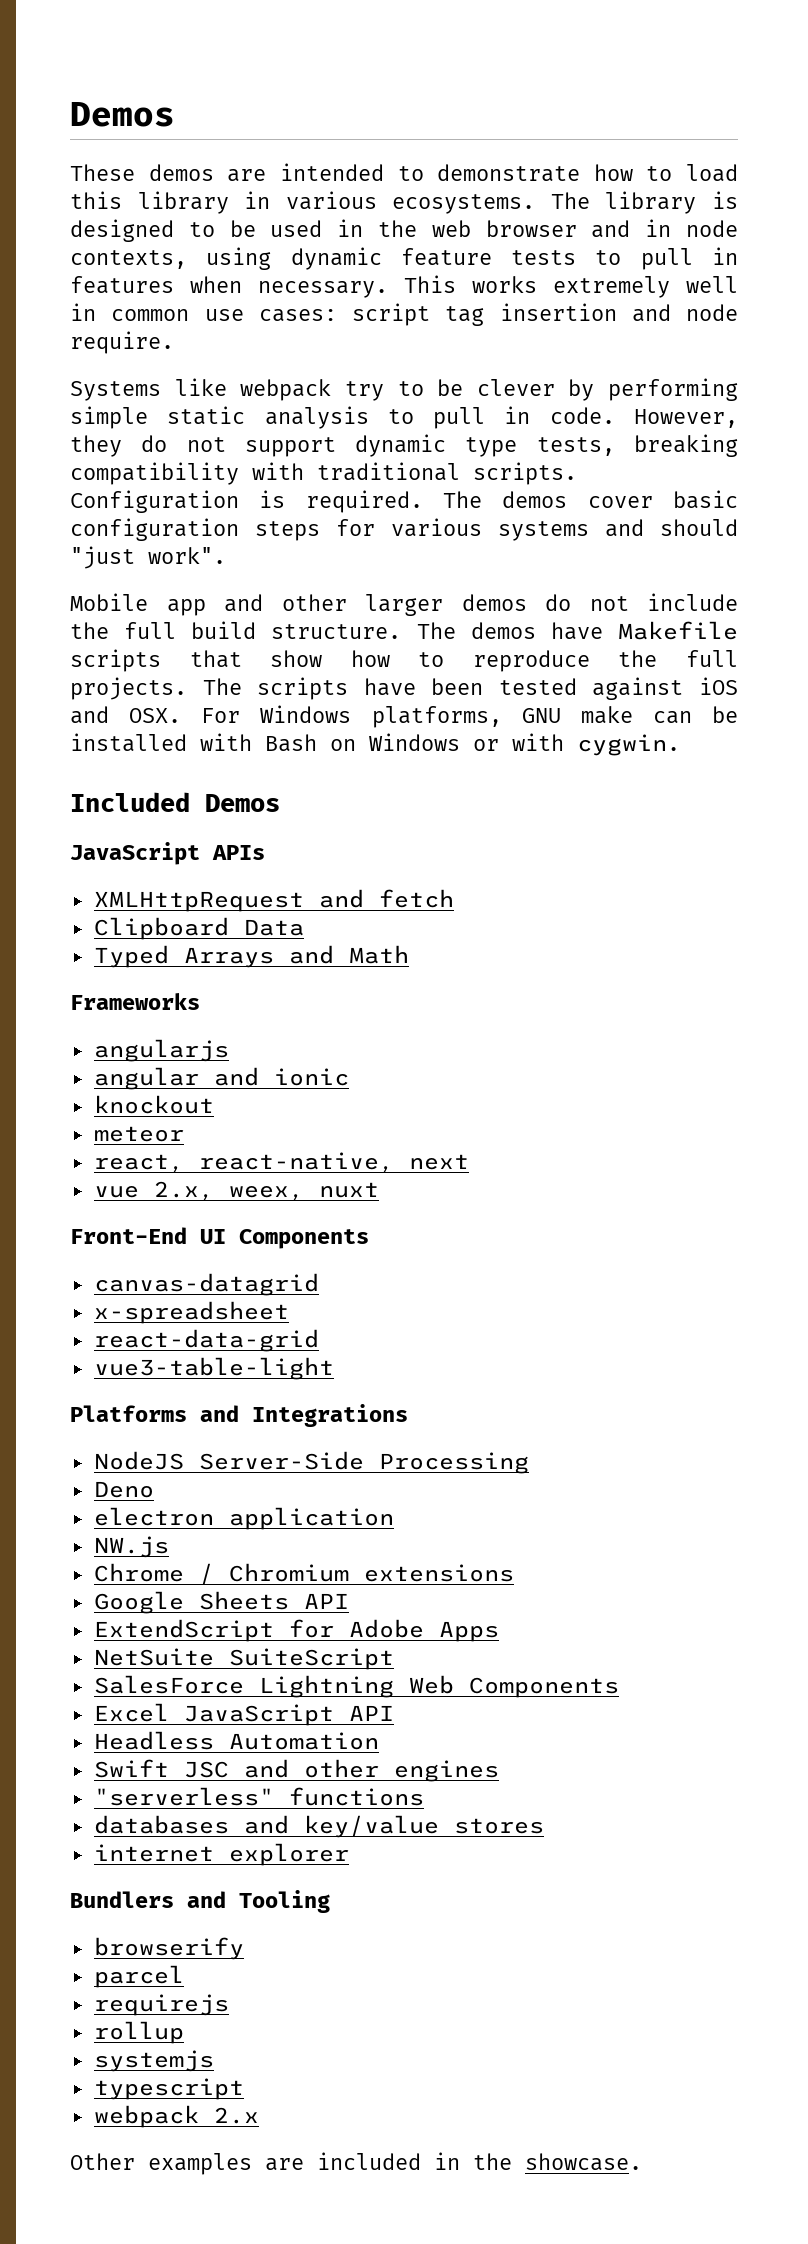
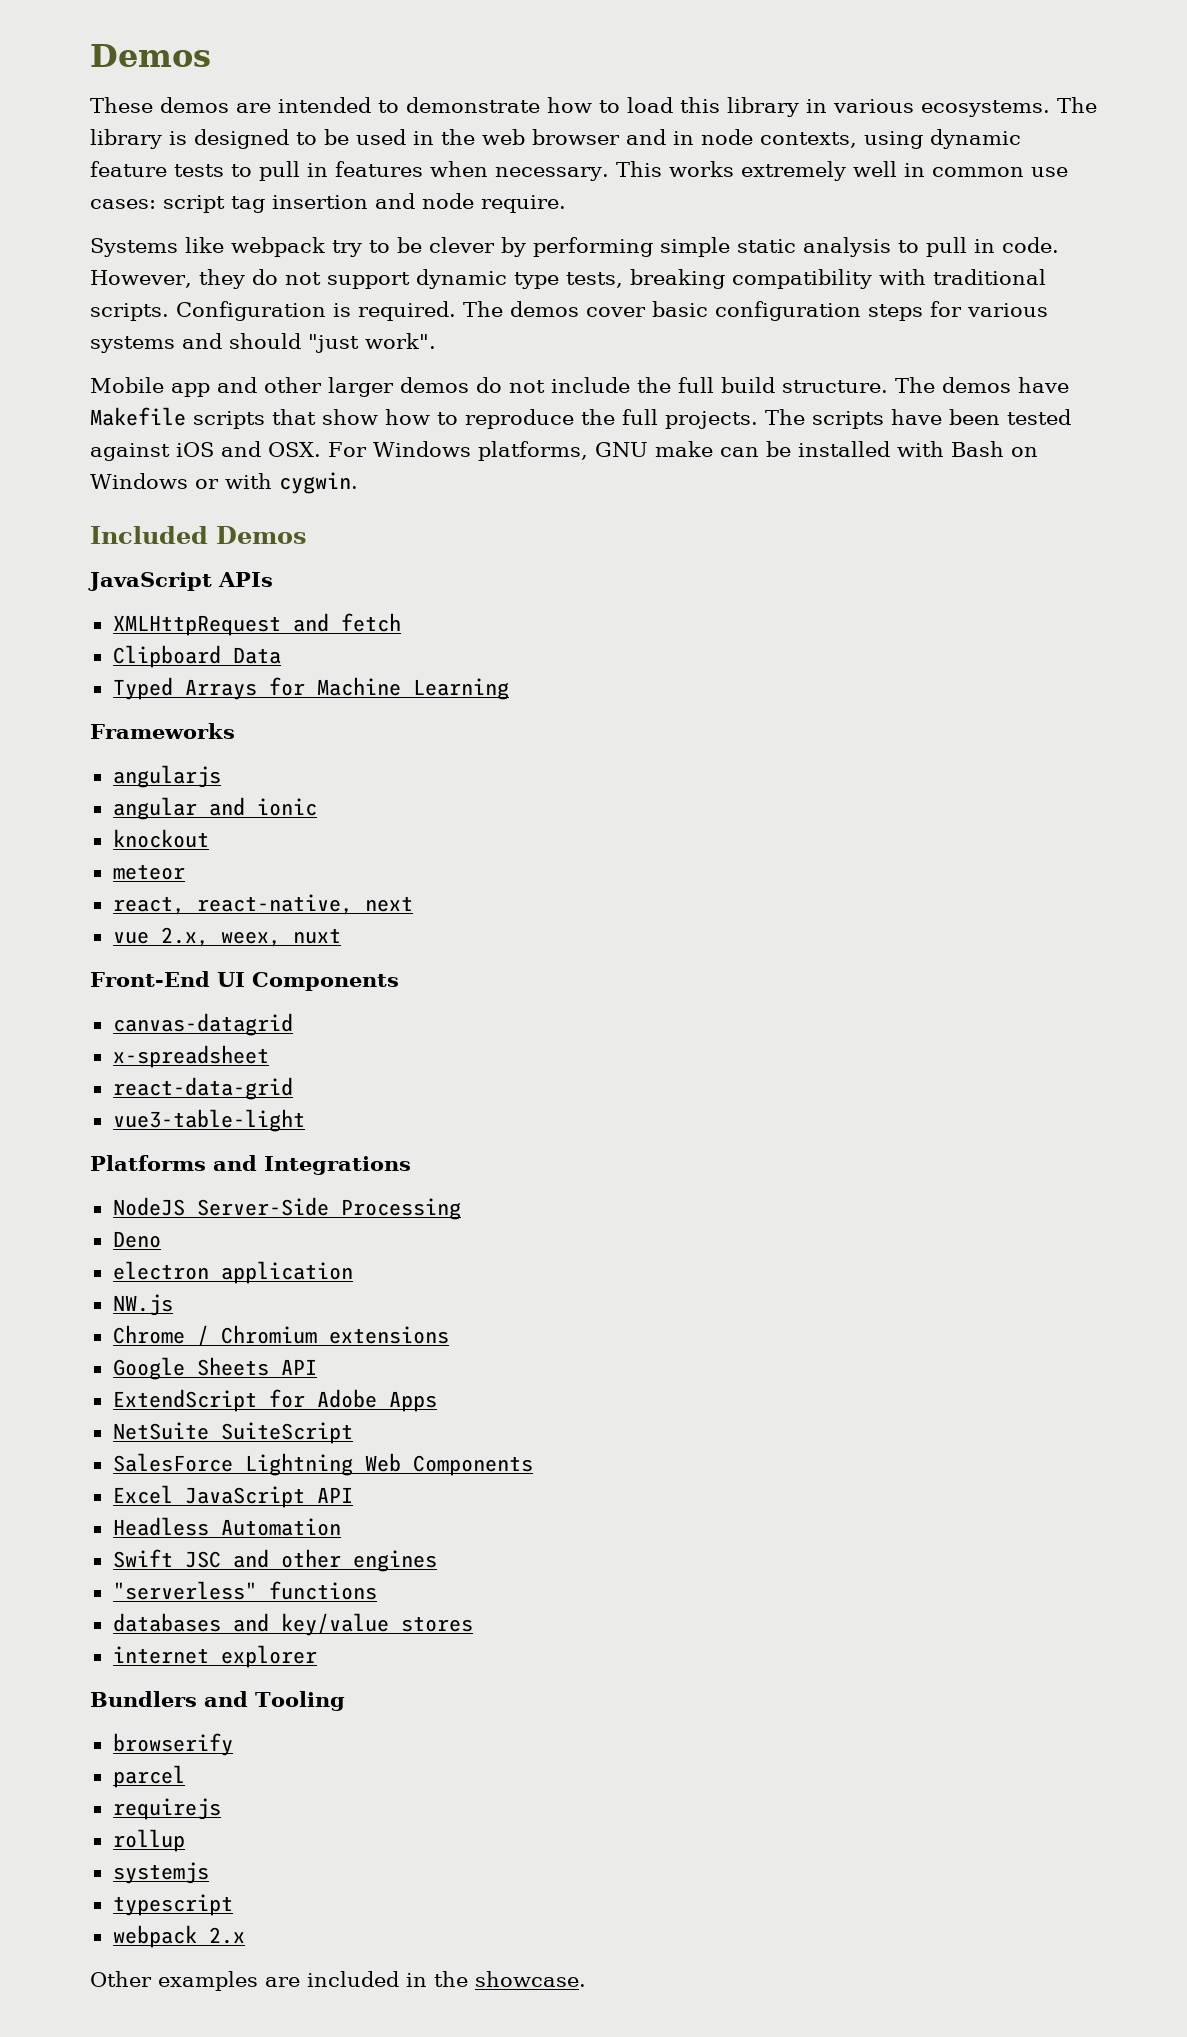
[288,945,409,964] and Math -> [268,677,509,700] for Machine Learning

